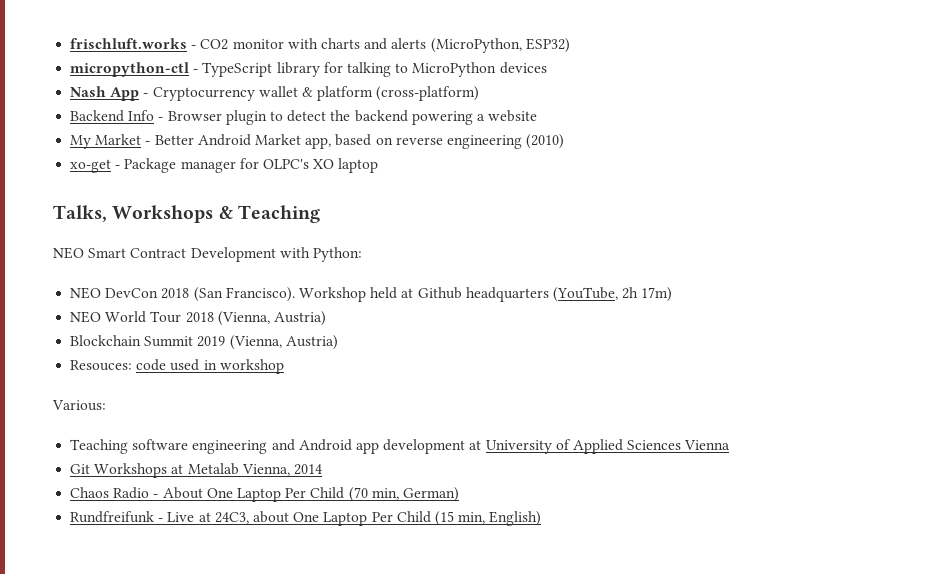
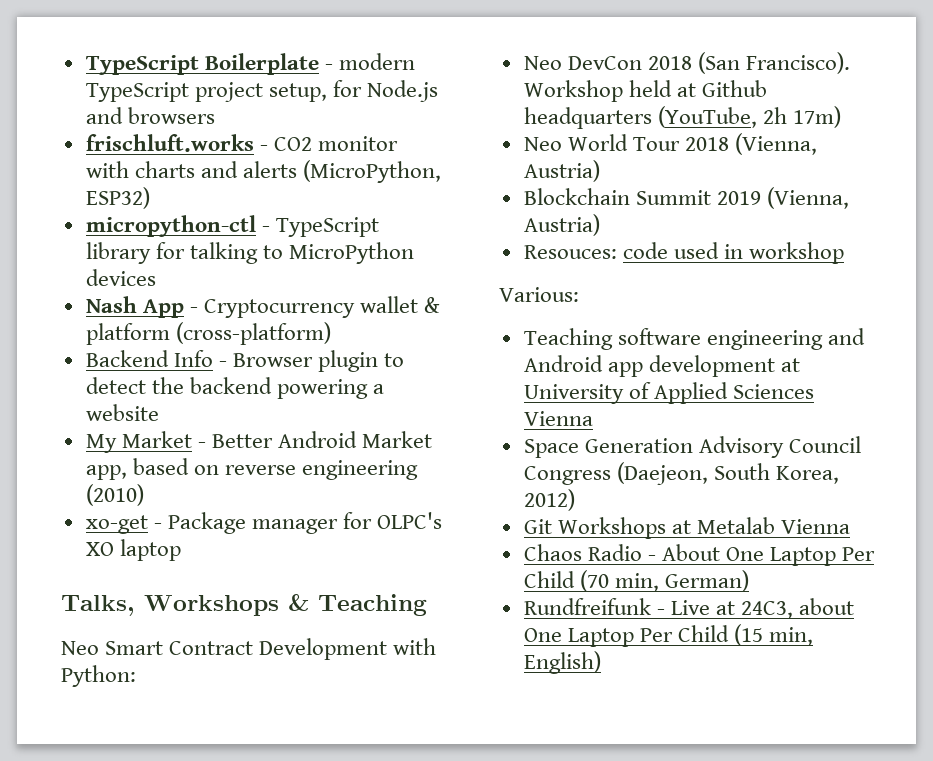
(70, 43) none -> [85,53,415,75] [85,80,439,102] [85,107,215,124] TypeScript Boilerplate - modern TypeScript project setup, for Node.js and browsers //
[53,247,84,259] NEO -> [61,641,99,655] Neo
[70,287,102,299] NEO -> [523,56,562,70] Neo
[70,311,102,323] NEO -> [523,137,562,151] Neo
(731, 445) none -> [523,436,861,458] [523,462,839,485] [523,489,575,511] // Space Generation Advisory Council Congress (Daejeon, South Korea, 2012)
[241,464,322,476] Vienna, 2014 -> [781,519,851,534] Vienna

